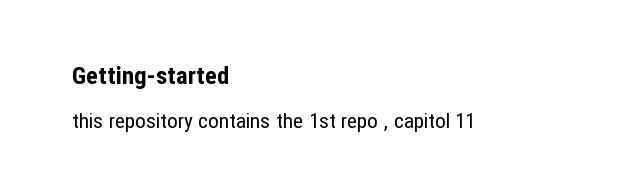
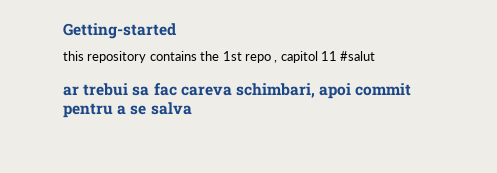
(476, 120) none -> [340,51,376,61] [63,83,412,99] [63,102,192,118] #salut // ar trebui sa fac careva schimbari, apoi commit pentru a se salva

